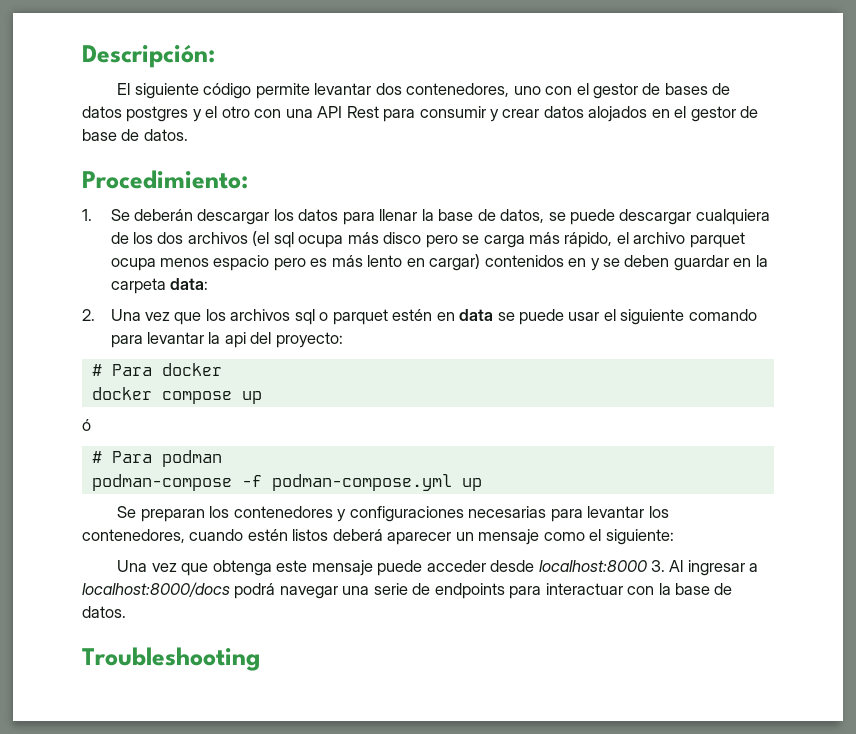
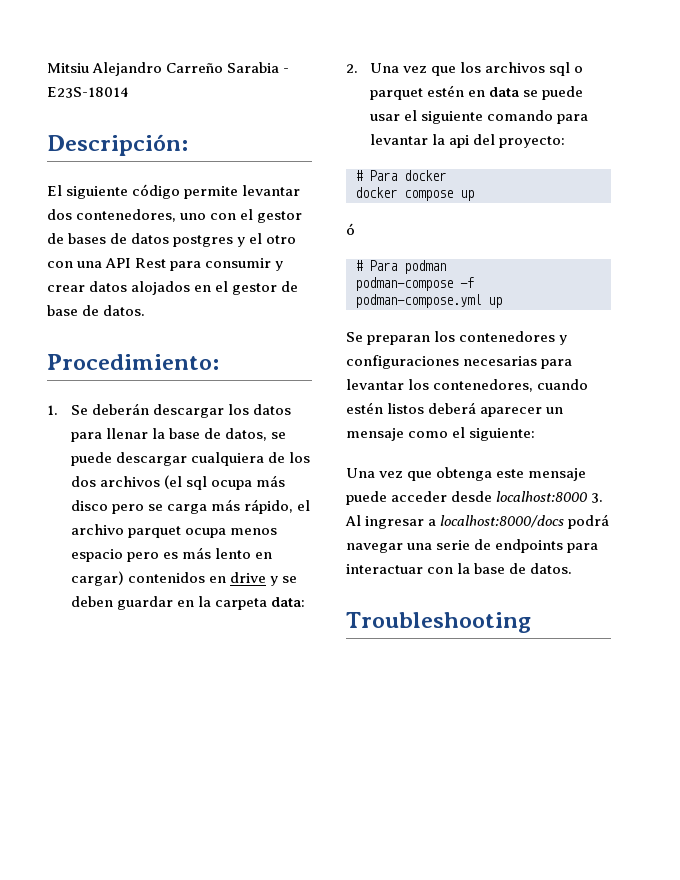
(82, 56) none -> [47,62,290,76] [47,87,129,98] Mitsiu Alejandro Carreño Sarabia - E23S-18014 //
(587, 262) none -> [229,572,266,583] drive

